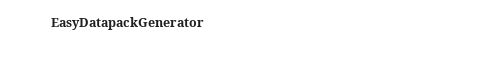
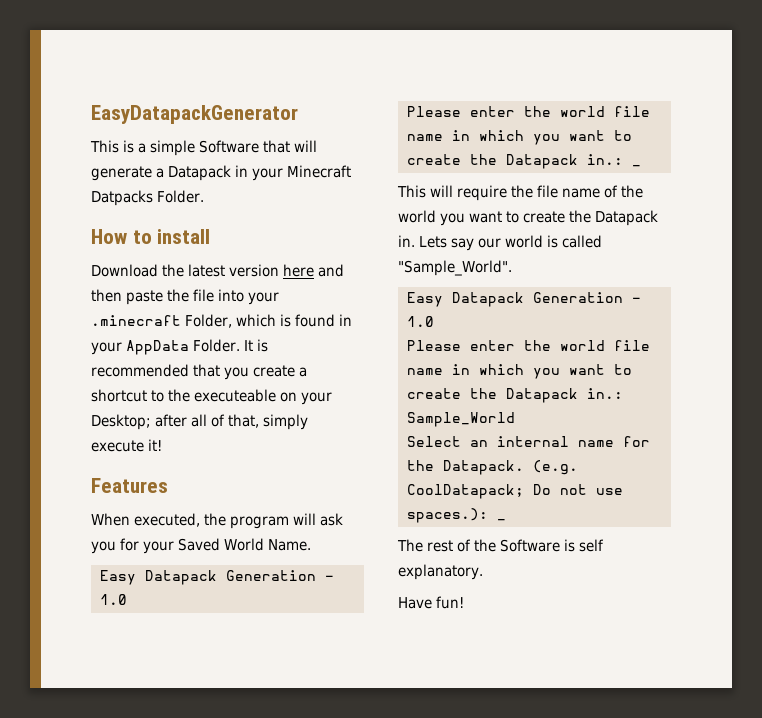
(204, 23) none -> [90,140,317,156] [91,165,351,181] [91,190,204,206] [91,229,211,244] [91,264,344,277] [91,289,279,305] [91,314,352,328] [91,339,268,355] [91,364,307,380] [91,389,332,405] [91,414,308,430] [91,439,162,452] [91,478,168,493] [91,513,343,529] [91,538,311,554] [99,570,334,585] [99,594,127,605] [406,106,650,117] [406,130,632,145] [406,154,623,169] [631,165,641,167] [397,185,643,201] [398,210,658,226] [398,235,602,251] [398,260,512,276] [406,292,641,307] [406,316,434,327] [406,340,650,351] [406,364,632,379] [406,388,623,403] [406,412,515,427] [406,436,650,447] [406,460,578,475] [406,484,623,499] [406,508,506,523] [397,539,604,552] [398,564,483,580] [398,596,464,609] // This is a simple Software that will generate a Datapack in your Minecraft Datpacks Folder. // How to install // Download the latest version here and then paste the file into your .minecraft Folder, which is found in your AppData Folder. It is recommended that you create a shortcut to the executeable on your Desktop; after all of that, simply execute it! // Features // When executed, the program will ask you for your Saved World Name. // Easy Datapack Generation - 1.0 // Please enter the world file name in which you want to create the Datapack in.: _ // This will require the file name of the world you want to create the Datapack in. Lets say our world is called "Sample_World". // Easy Datapack Generation - 1.0 // Please enter the world file name in which you want to create the Datapack in.: Sample_World // Select an internal name for the Datapack. (e.g. CoolDatapack; Do not use spaces.): _ // The rest of the Software is self explanatory. // Have fun!

